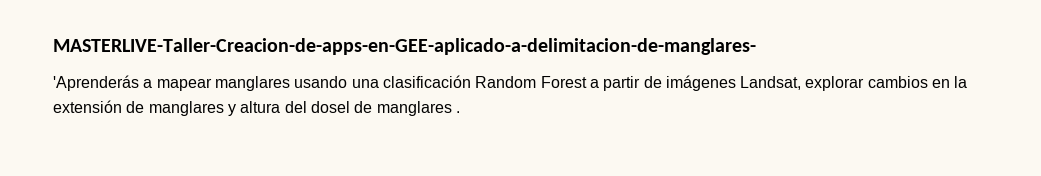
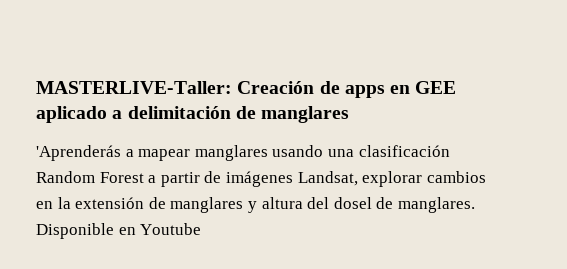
[53,38,756,55] MASTERLIVE-Taller-Creacion-de-apps-en-GEE-aplicado-a-delimitacion-de-manglares- -> [36,81,457,98] [36,106,350,123] MASTERLIVE-Taller: Creación de apps en GEE aplicado a delimitación de manglares
[376,101,460,116] manglares . -> [397,197,475,213] [36,223,202,239] manglares. Disponible en Youtube

